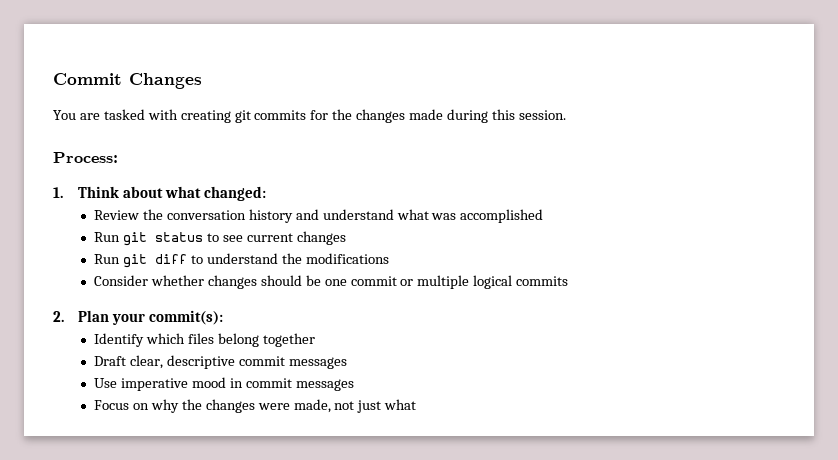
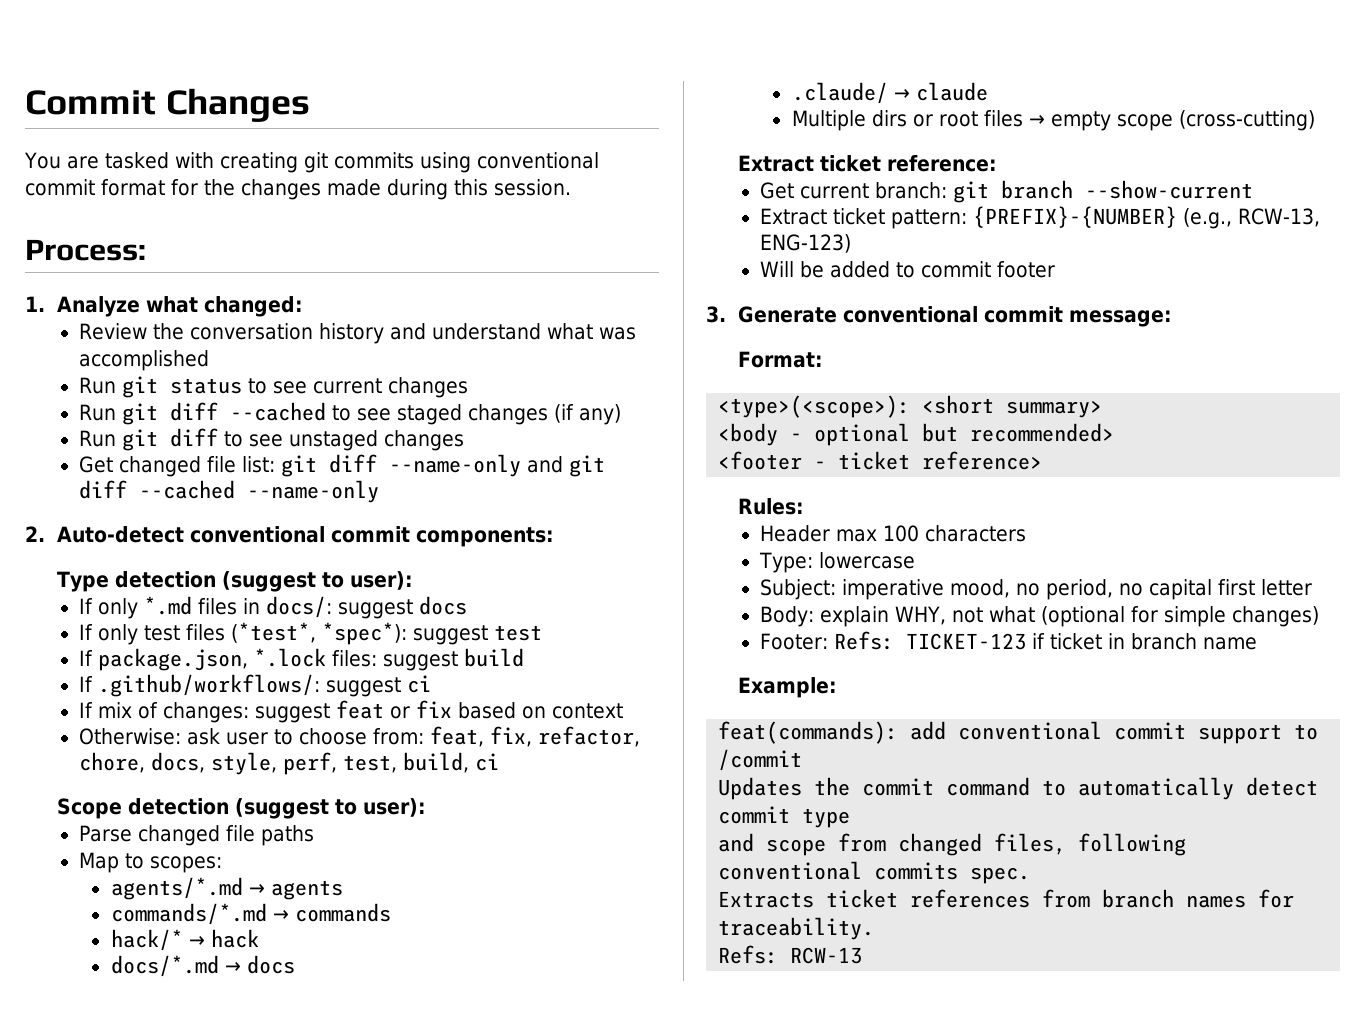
(307, 115) none -> [419,152,599,173] [25,179,165,196] using conventional commit format
[78,186,164,198] Think about -> [56,296,140,317] Analyze
[190,253,389,264] [94,275,569,289] [53,310,223,325] [94,333,315,347] [94,355,347,369] [94,377,354,391] [94,399,417,413] to understand the modifications // Consider whether changes should be one commit or multiple logical commits // 2. Plan your commit(s): // Identify which files belong together // Draft clear, descriptive commit messages // Use imperative mood in commit messages // Focus on why the changes were made, not just what -> [230,402,622,425] [79,428,465,451] [79,454,606,477] [79,480,380,503] [25,526,554,547] [56,571,413,592] [79,596,468,619] [79,622,543,645] [79,648,525,671] [79,674,432,697] [79,700,624,723] [79,726,641,747] [79,752,500,775] [56,798,426,819] [79,825,315,846] [79,852,223,873] [110,877,343,900] [110,903,391,925] [110,929,259,951] [110,955,295,977] [791,82,988,104] [791,110,1315,131] [737,155,997,172] [760,180,1254,203] [760,206,1321,229] [760,234,852,253] [760,261,1056,278] [706,306,1172,327] [737,351,823,368] [718,395,1103,418] [718,423,1115,446] [718,451,1043,470] [737,498,804,515] [760,525,1027,542] [759,552,916,573] [760,579,1313,600] [760,606,1320,627] [760,631,1258,650] [737,677,837,698] [718,721,1319,744] [718,749,803,771] [718,777,1319,800] [718,806,851,828] [718,833,1187,856] [718,861,1031,884] [718,889,1295,908] [718,917,875,940] [718,945,863,964] --cached to see staged changes (if any) // Run git diff to see unstaged changes // Get changed file list: git diff --name-only and git diff --cached --name-only // 2. Auto-detect conventional commit components: // Type detection (suggest to user): // If only *.md files in docs/: suggest docs // If only test files (*test*, *spec*): suggest test // If package.json, *.lock files: suggest build // If .github/workflows/: suggest ci // If mix of changes: suggest feat or fix based on context // Otherwise: ask user to choose from: feat, fix, refactor, chore, docs, style, perf, test, build, ci // Scope detection (suggest to user): // Parse changed file paths // Map to scopes: // agents/*.md → agents // commands/*.md → commands // hack/* → hack // docs/*.md → docs // .claude/ → claude // Multiple dirs or root files → empty scope (cross-cutting) // Extract ticket reference: // Get current branch: git branch --show-current // Extract ticket pattern: {PREFIX}-{NUMBER} (e.g., RCW-13, ENG-123) // Will be added to commit footer // 3. Generate conventional commit message: // Format: // <type>(<scope>): <short summary> // <body - optional but recommended> // <footer - ticket reference> // Rules: // Header max 100 characters // Type: lowercase // Subject: imperative mood, no period, no capital first letter // Body: explain WHY, not what (optional for simple changes) // Footer: Refs: TICKET-123 if ticket in branch name // Example: // feat(commands): add conventional commit support to /commit // Updates the commit command to automatically detect commit type // and scope from changed files, following conventional commits spec. // Extracts ticket references from branch names for traceability. // Refs: RCW-13

